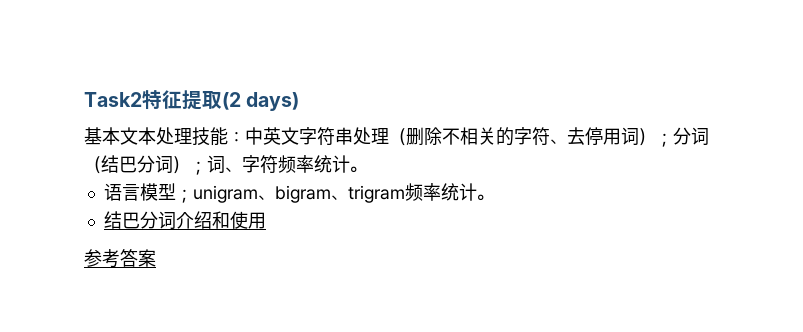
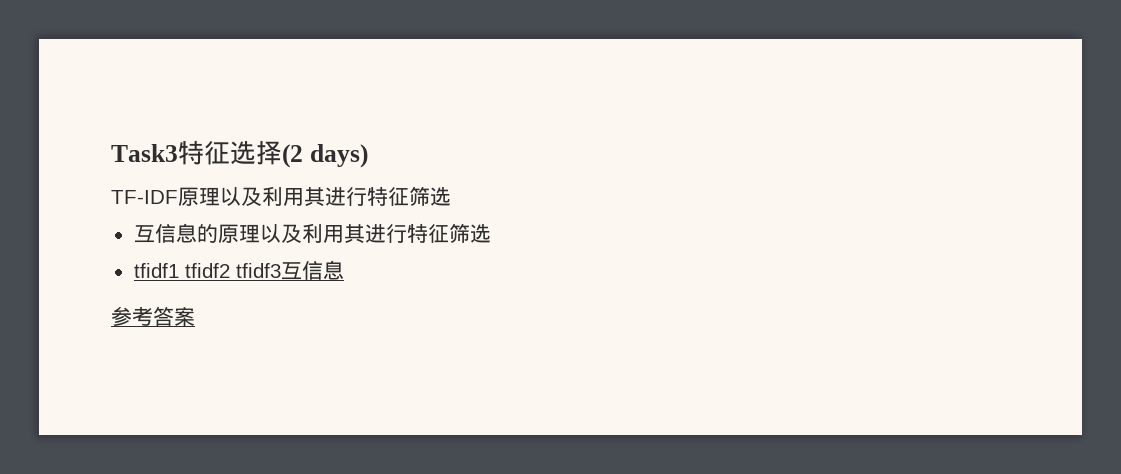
[84,90,222,110] Task2特征提取 -> [111,140,282,165] Task3特征选择
[84,127,709,147] [84,155,367,175] [103,183,494,203] [103,211,266,229] 基本文本处理技能：中英文字符串处理（删除不相关的字符、去停用词）；分词（结巴分词）；词、字符频率统计。 // 语言模型；unigram、bigram、trigram频率统计。 // 结巴分词介绍和使用 -> [111,186,451,206] [133,223,491,243] [133,260,344,280] TF-IDF原理以及利用其进行特征筛选 // 互信息的原理以及利用其进行特征筛选 // tfidf1 tfidf2 tfidf3互信息

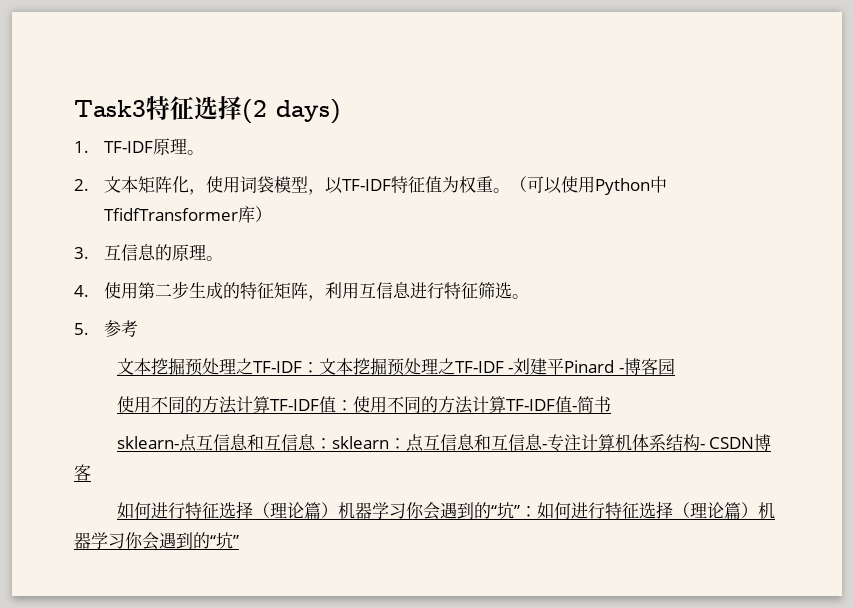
(368, 156) none -> [74,141,89,153] 1.
[220,186,451,206] [133,223,491,243] [133,260,344,280] [111,306,195,326] 以及利用其进行特征筛选 // 互信息的原理以及利用其进行特征筛选 // tfidf1 tfidf2 tfidf3互信息 // 参考答案 -> [187,150,205,155] [74,176,668,195] [104,206,273,223] [74,244,224,261] [74,281,530,301] [74,320,139,337] [116,358,675,376] [116,396,611,414] [116,434,772,452] [74,464,91,481] [116,501,775,520] [74,532,239,550] 。 // 2.文本矩阵化，使用词袋模型，以TF-IDF特征值为权重。（可以使用Python中TfidfTransformer库） // 3.互信息的原理。 // 4.使用第二步生成的特征矩阵，利用互信息进行特征筛选。 // 5.参考 // 文本挖掘预处理之TF-IDF：文本挖掘预处理之TF-IDF -刘建平Pinard -博客园 // 使用不同的方法计算TF-IDF值：使用不同的方法计算TF-IDF值-简书 // sklearn-点互信息和互信息：sklearn：点互信息和互信息-专注计算机体系结构- CSDN博客 // 如何进行特征选择（理论篇）机器学习你会遇到的“坑”：如何进行特征选择（理论篇）机器学习你会遇到的“坑”

